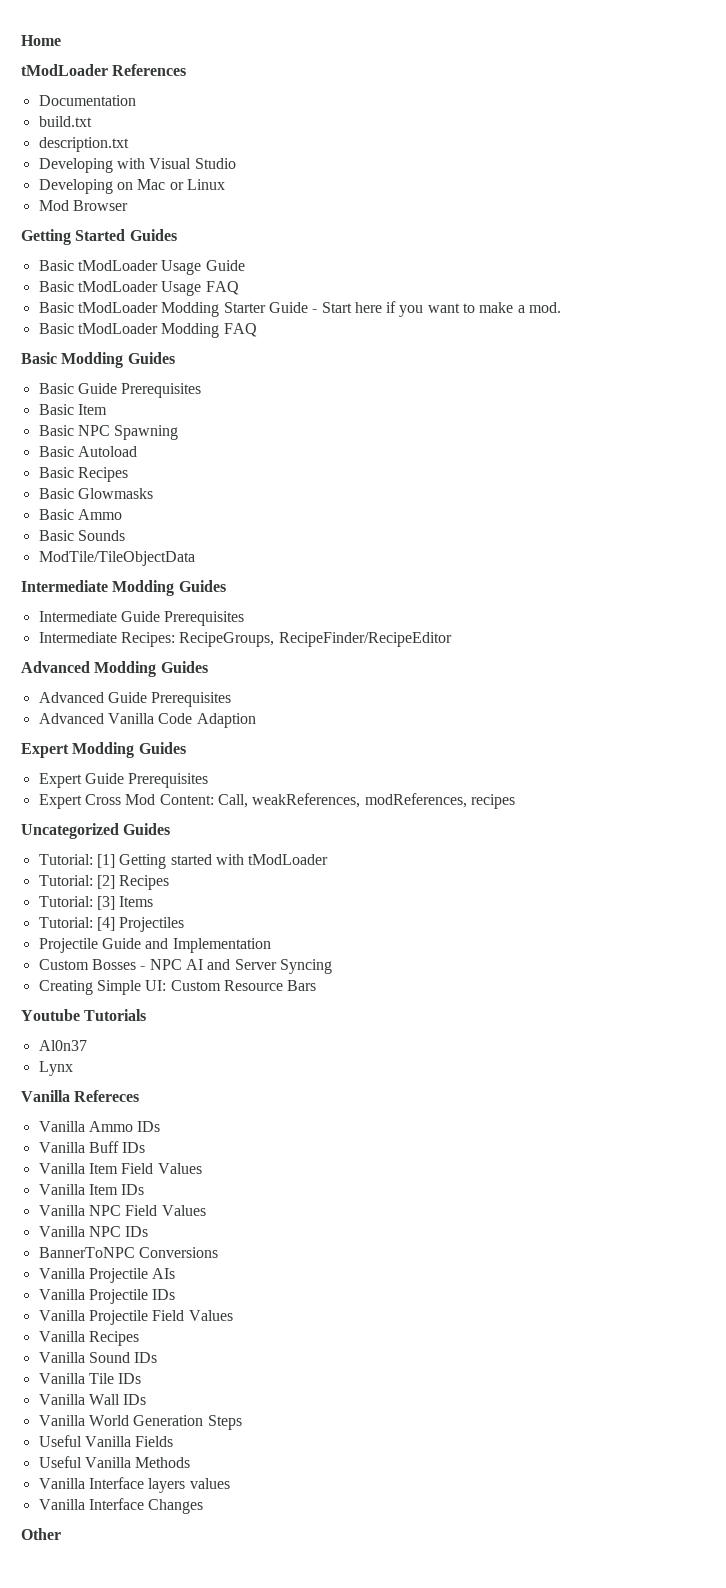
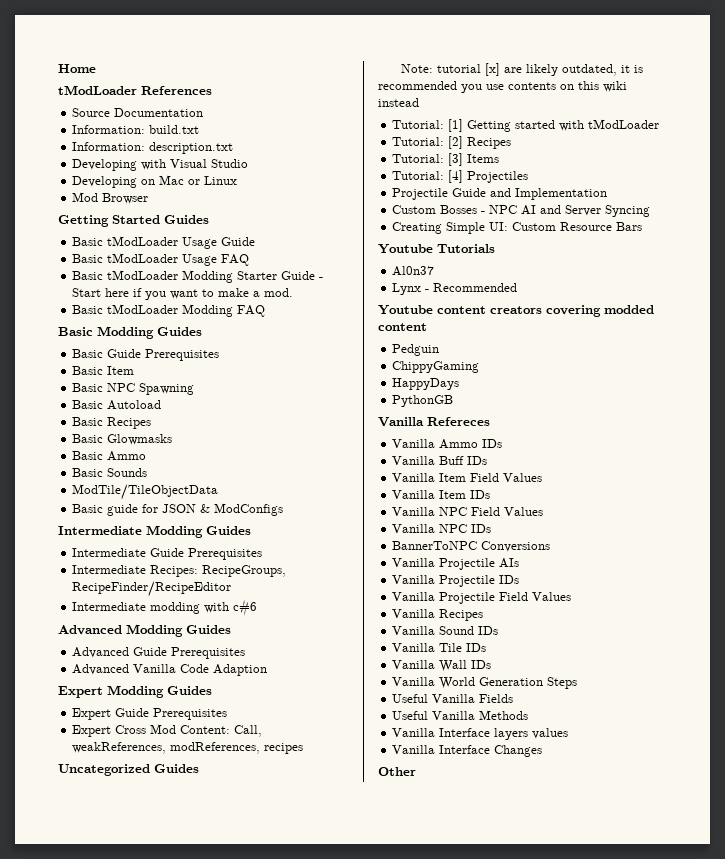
(187, 70) none -> [72,108,111,117] Source
(136, 100) none -> [72,125,146,134] Information:
(92, 121) none -> [72,142,146,151] Information:
(195, 558) none -> [72,503,284,516] // Basic guide for JSON & ModConfigs
(452, 639) none -> [72,599,258,616] // Intermediate modding with c#6
(171, 829) none -> [401,63,644,76] [378,81,627,93] [378,98,419,107] // Note: tutorial [x] are likely outdated, it is recommended you use contents on this wiki instead
(73, 1068) none -> [425,283,518,292] [378,305,654,317] [378,323,427,331] [392,344,440,356] [392,361,480,373] [392,378,460,390] [392,395,454,407] - Recommended // Youtube content creators covering modded content // Pedguin // ChippyGaming // HappyDays // PythonGB

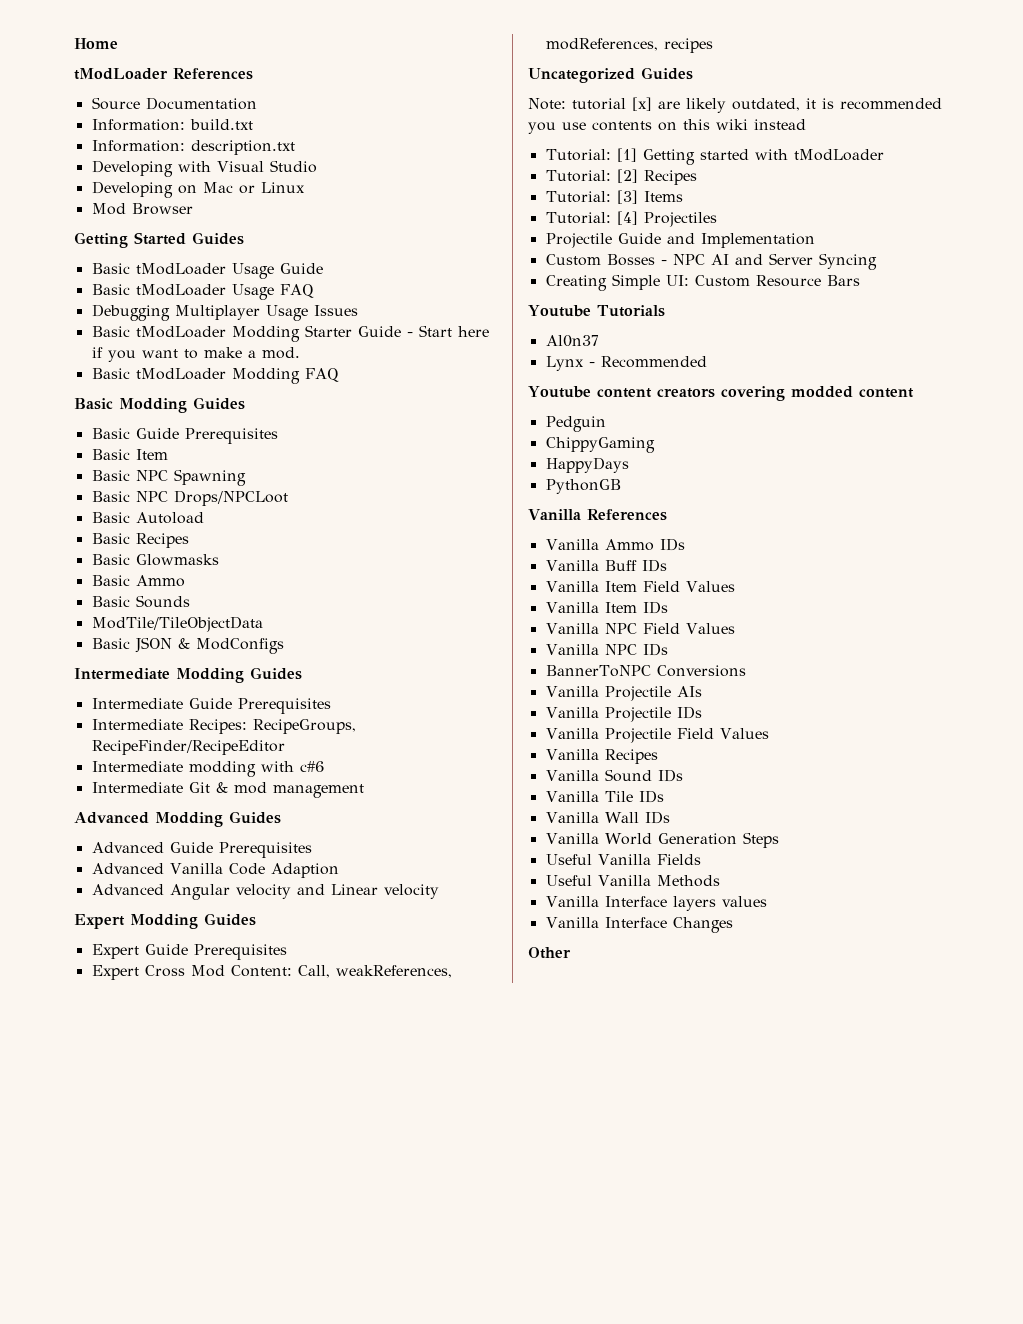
(250, 260) none -> [91,304,358,321] // Debugging Multiplayer Usage Issues
(195, 389) none -> [91,490,288,506] // Basic NPC Drops/NPCLoot
[107,504,159,516] guide for -> (130, 643) none
(258, 607) none -> [91,782,364,798] // Intermediate Git & mod management
(268, 670) none -> [91,884,439,900] // Advanced Angular velocity and Linear velocity
[427,417,490,426] Refereces -> [586,509,667,521] References

